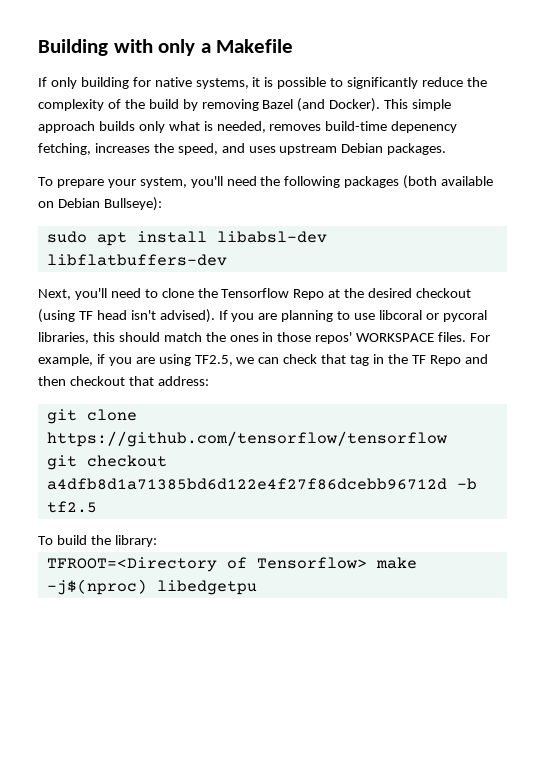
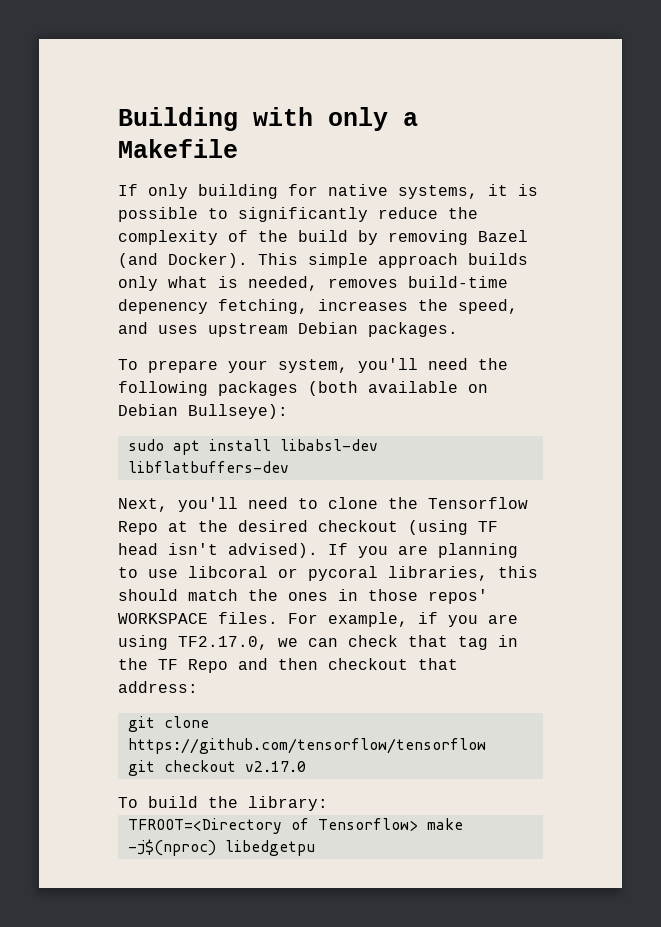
[194,355,233,366] TF2.5, -> [178,636,268,650] TF2.17.0,
[46,478,477,490] [46,501,97,513] a4dfb8d1a71385bd6d122e4f27f86dcebb96712d -b tf2.5 -> [244,761,306,772] v2.17.0

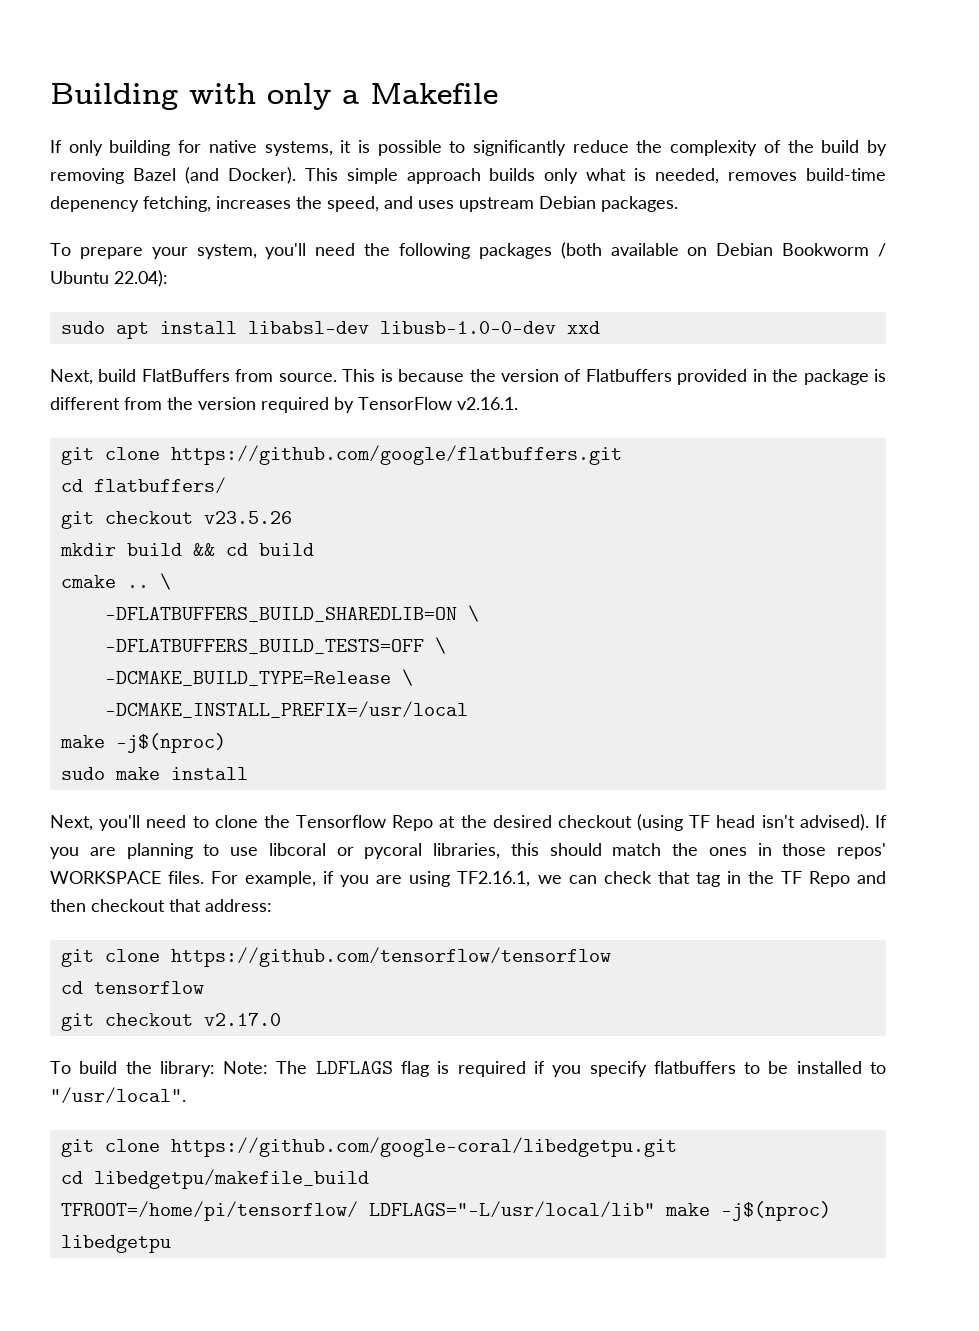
[188,404,288,419] Bullseye): -> [782,243,886,257] [50,270,168,287] Bookworm / Ubuntu 22.04):
[127,461,289,473] libflatbuffers-dev -> [379,321,600,334] [50,369,886,385] [50,397,518,413] [60,445,622,465] [60,477,226,494] [60,511,292,529] [59,543,314,556] [60,573,171,590] [104,605,479,622] [104,637,446,654] [104,669,413,686] [104,701,468,718] [59,733,226,753] [60,767,248,780] libusb-1.0-0-dev xxd // Next, build FlatBuffers from source. This is because the version of Flatbuffers provided in the package is different from the version required by TensorFlow v2.16.1. // git clone https://github.com/google/flatbuffers.git // cd flatbuffers/ // git checkout v23.5.26 // mkdir build && cd build // cmake .. \ // -DFLATBUFFERS_BUILD_SHAREDLIB=ON \ // -DFLATBUFFERS_BUILD_TESTS=OFF \ // -DCMAKE_BUILD_TYPE=Release \ // -DCMAKE_INSTALL_PREFIX=/usr/local // make -j$(nproc) // sudo make install
[178,636,268,650] TF2.17.0, -> [457,871,531,887] TF2.16.1,
(486, 746) none -> [60,981,204,994] // cd tensorflow
[127,818,418,834] // TFROOT=<Directory of Tensorflow> -> [223,1061,886,1077] [50,1087,186,1104] [60,1137,677,1157] [60,1169,369,1189] [60,1201,655,1221] Note: The LDFLAGS flag is required if you specify flatbuffers to be installed to "/usr/local". // git clone https://github.com/google-coral/libedgetpu.git // cd libedgetpu/makefile_build // TFROOT=/home/pi/tensorflow/ LDFLAGS="-L/usr/local/lib"

